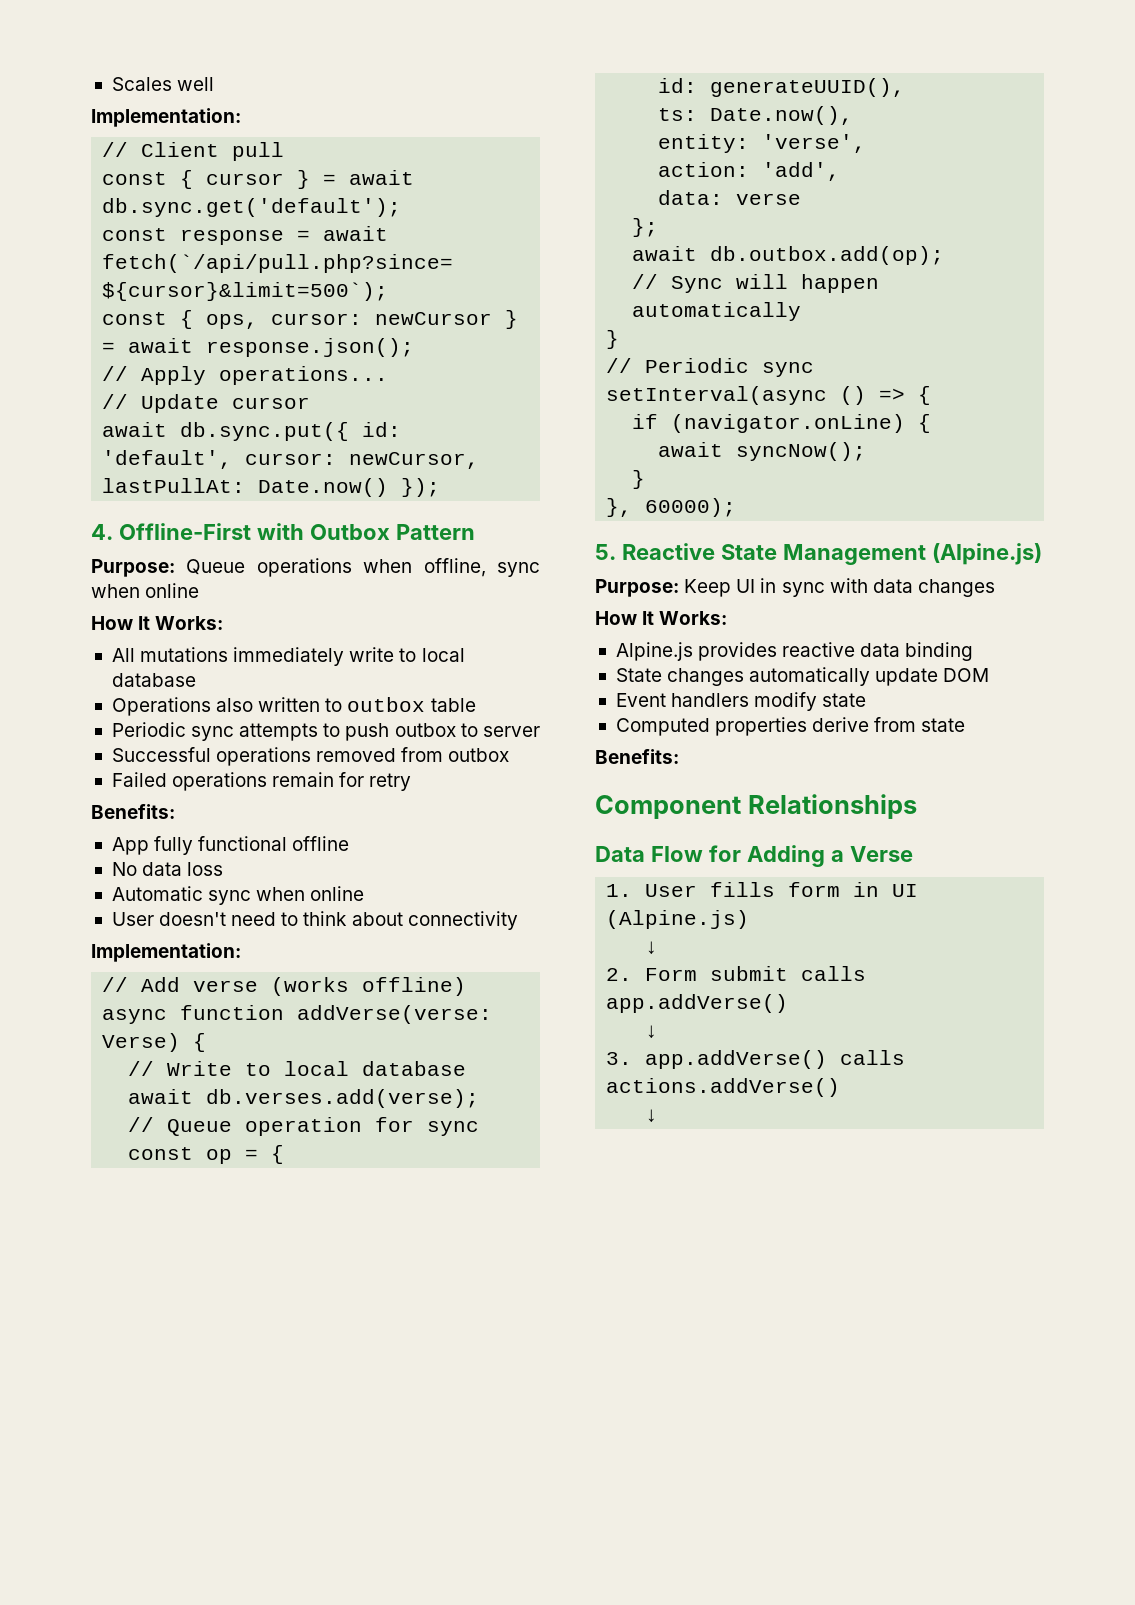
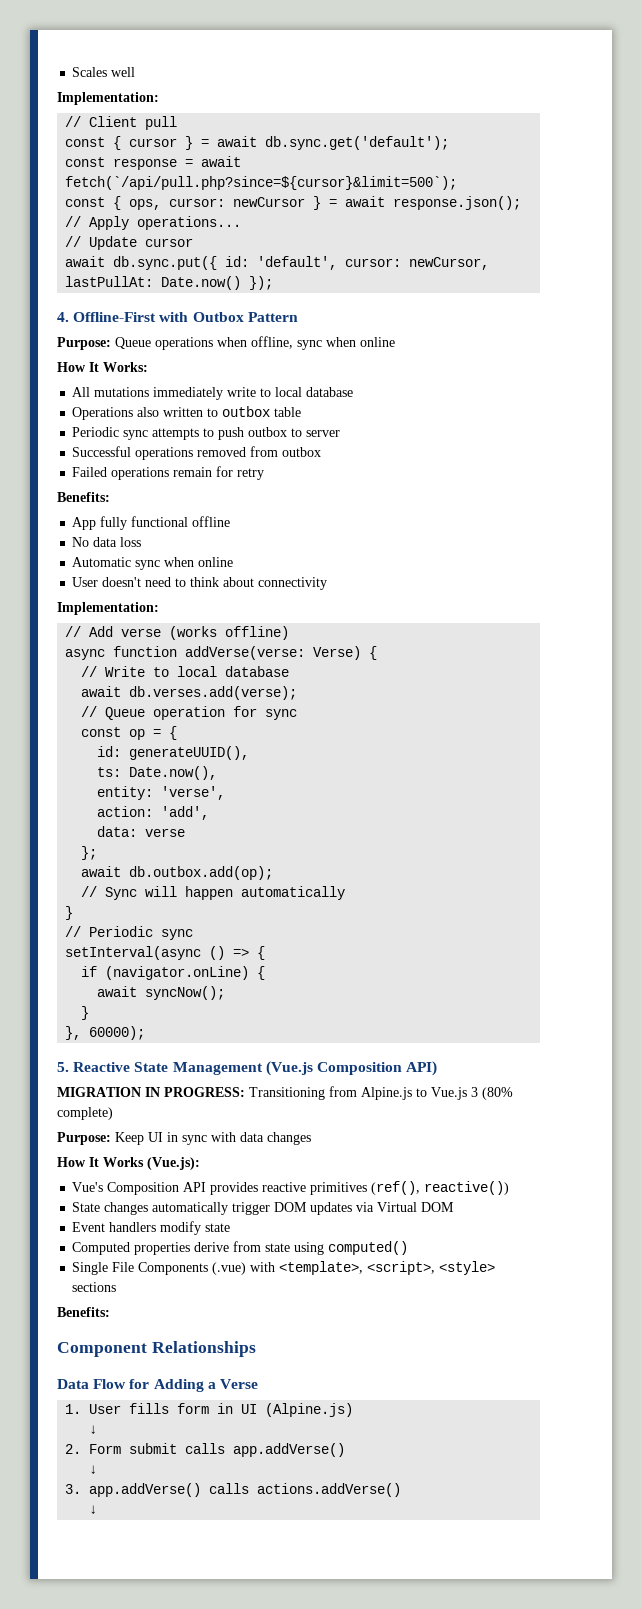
[931,543,1042,565] (Alpine.js) -> [265,1061,438,1076] [57,1086,513,1100] [57,1107,113,1120] (Vue.js Composition API) // MIGRATION IN PROGRESS: Transitioning from Alpine.js to Vue.js 3 (80% complete)
[659,611,728,625] [615,642,974,661] [615,667,939,686] Works: // Alpine.js provides reactive data binding // State changes automatically update -> [103,1157,200,1170] [72,1181,510,1195] [72,1202,418,1215] Works (Vue.js): // Vue's Composition API provides reactive primitives (ref(), reactive()) // State changes automatically trigger DOM updates via Virtual
(966, 725) none -> [294,1241,409,1255] [72,1261,496,1275] [72,1282,117,1292] using computed() // Single File Components (.vue) with <template>, <script>, <style> sections

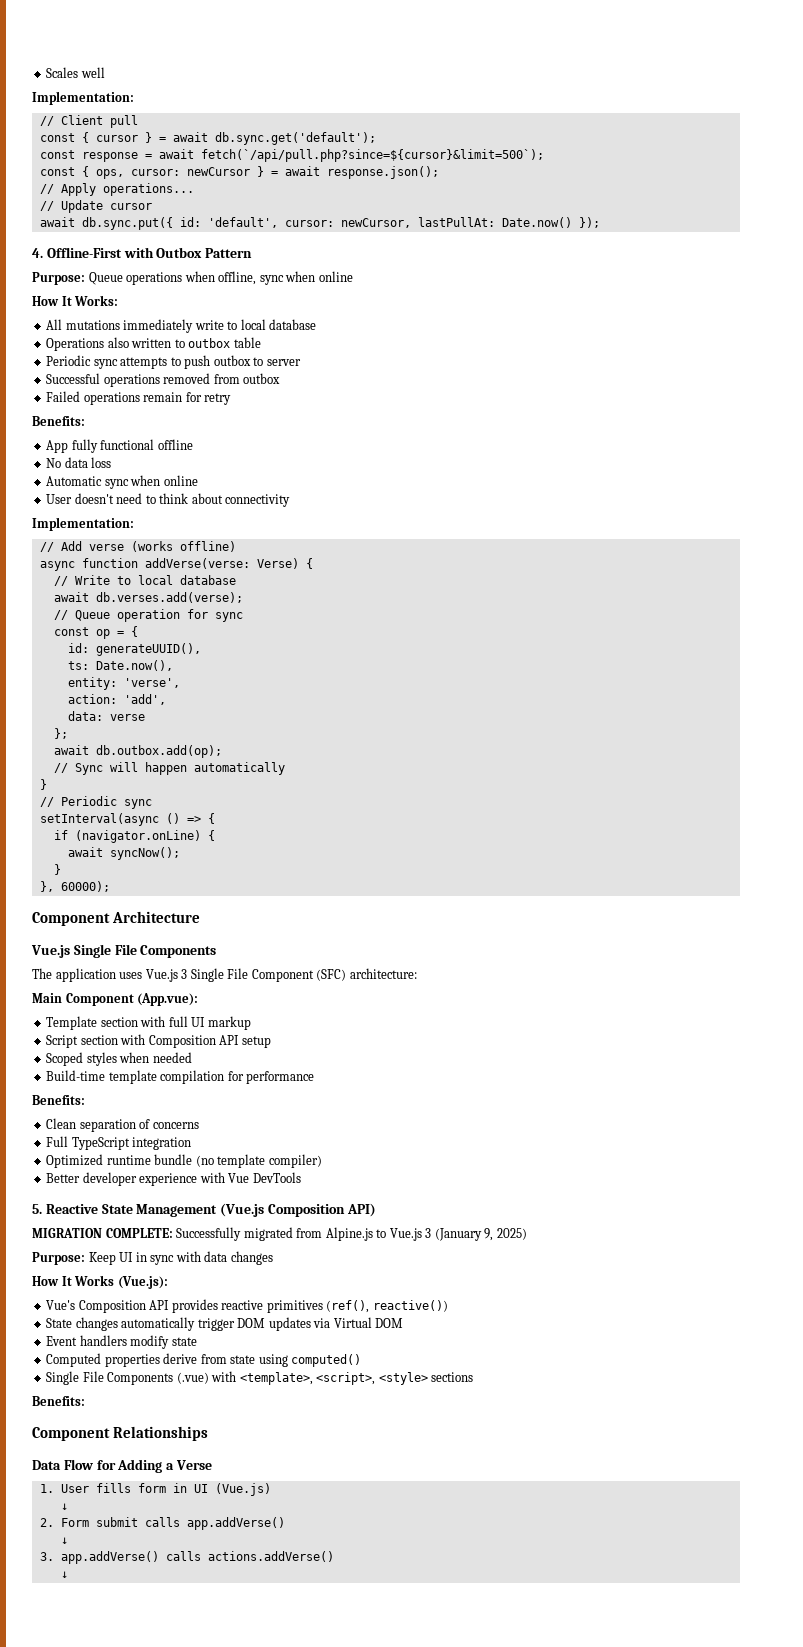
(146, 1033) none -> [32,911,201,926] [31,944,217,958] [32,968,417,982] [32,993,199,1006] [46,1016,251,1030] [46,1034,271,1048] [46,1052,192,1066] [46,1070,315,1084] [32,1095,85,1105] [46,1118,199,1132] [46,1136,192,1150] [46,1154,322,1168] [46,1172,301,1186] // Component Architecture // Vue.js Single File Components // The application uses Vue.js 3 Single File Component (SFC) architecture: // Main Component (App.vue): // Template section with full UI markup // Script section with Composition API setup // Scoped styles when needed // Build-time template compilation for performance // Benefits: // Clean separation of concerns // Full TypeScript integration // Optimized runtime bundle (no template compiler) // Better developer experience with Vue DevTools
[145,1087,325,1100] IN PROGRESS: Transitioning -> [105,1227,293,1241] COMPLETE: Successfully migrated
[482,1087,513,1100] [57,1107,113,1120] (80% complete) -> [434,1228,527,1241] (January 9, 2025)
[265,1403,354,1417] (Alpine.js) -> [214,1483,271,1496] (Vue.js)

